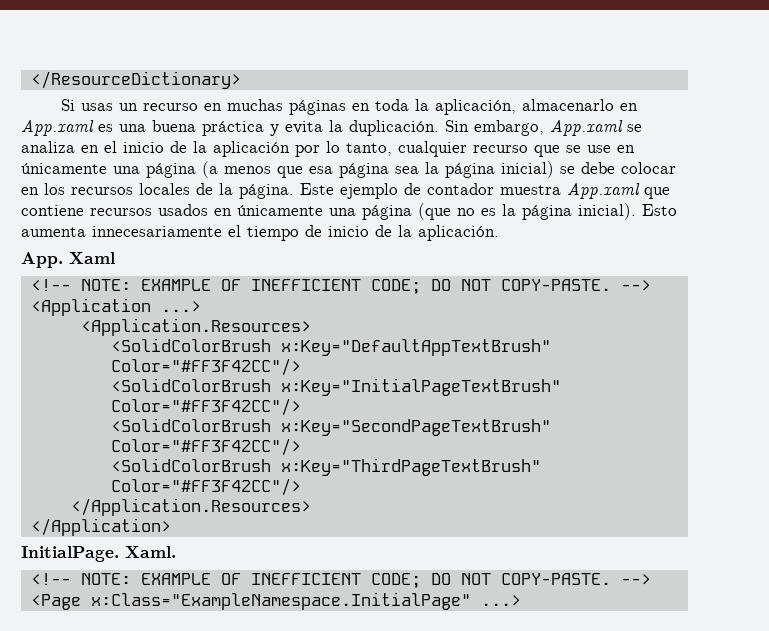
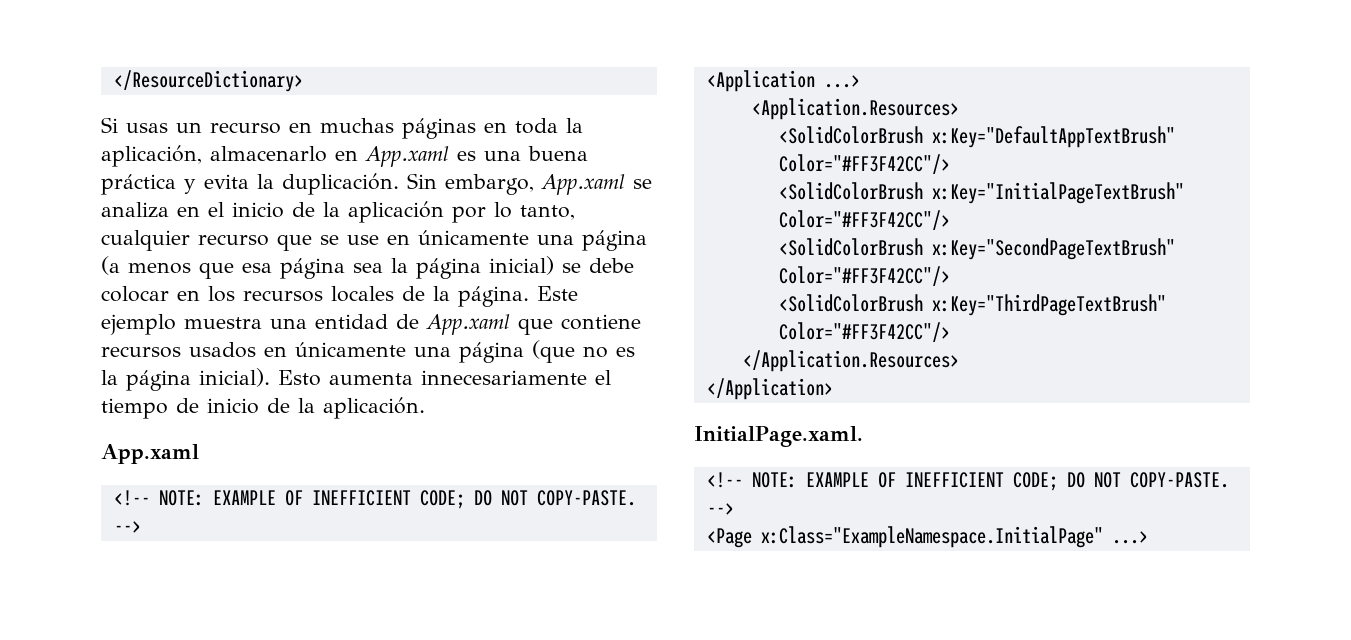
[404,183,561,195] de contador muestra -> [184,314,419,329] muestra una entidad de
[21,252,115,268] App. Xaml -> [101,444,199,464] App.xaml
[21,546,176,562] InitialPage. Xaml. -> [694,426,863,447] InitialPage.xaml.

